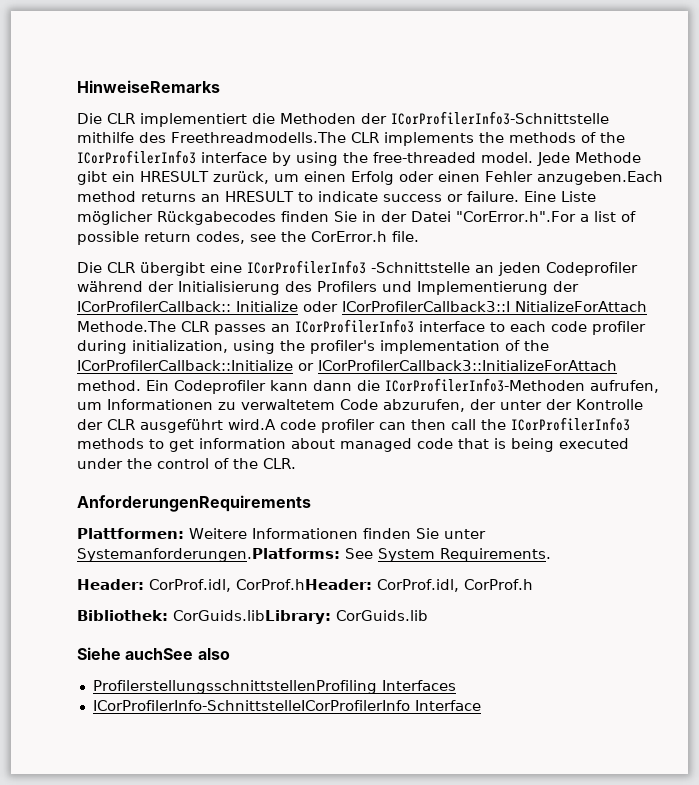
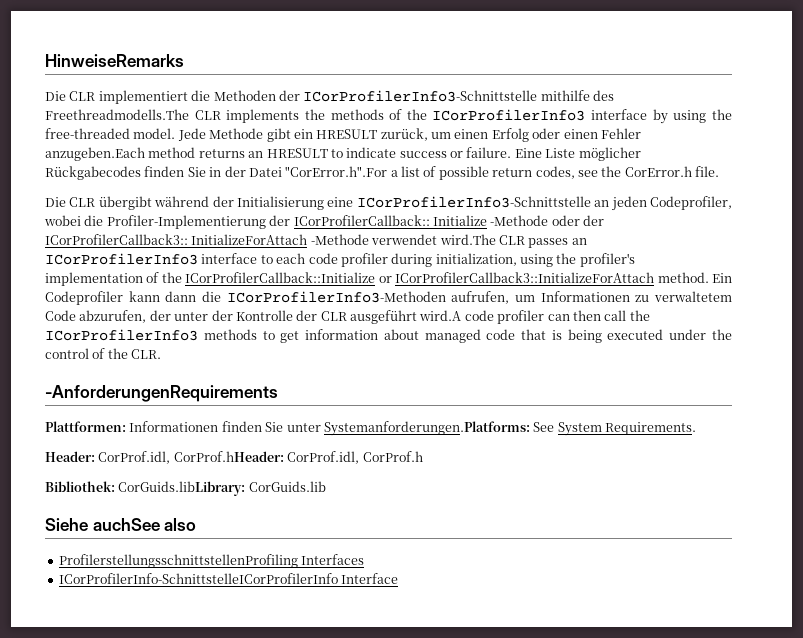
[210,260,638,276] [77,281,579,295] [77,301,647,312] [77,321,176,332] eine ICorProfilerInfo3 -Schnittstelle an jeden Codeprofiler während der Initialisierung des Profilers und Implementierung der ICorProfilerCallback:: Initialize oder ICorProfilerCallback3::I NitializeForAttach Methode.The -> [154,196,732,211] [44,215,604,229] [45,234,496,245] während der Initialisierung eine ICorProfilerInfo3-Schnittstelle an jeden Codeprofiler, wobei die Profiler-Implementierung der ICorProfilerCallback:: Initialize -Methode oder der ICorProfilerCallback3:: InitializeForAttach -Methode verwendet wird.The
[77,495,311,512] AnforderungenRequirements -> [45,385,278,402] -AnforderungenRequirements
[189,528,247,539] Weitere -> (126, 426) none

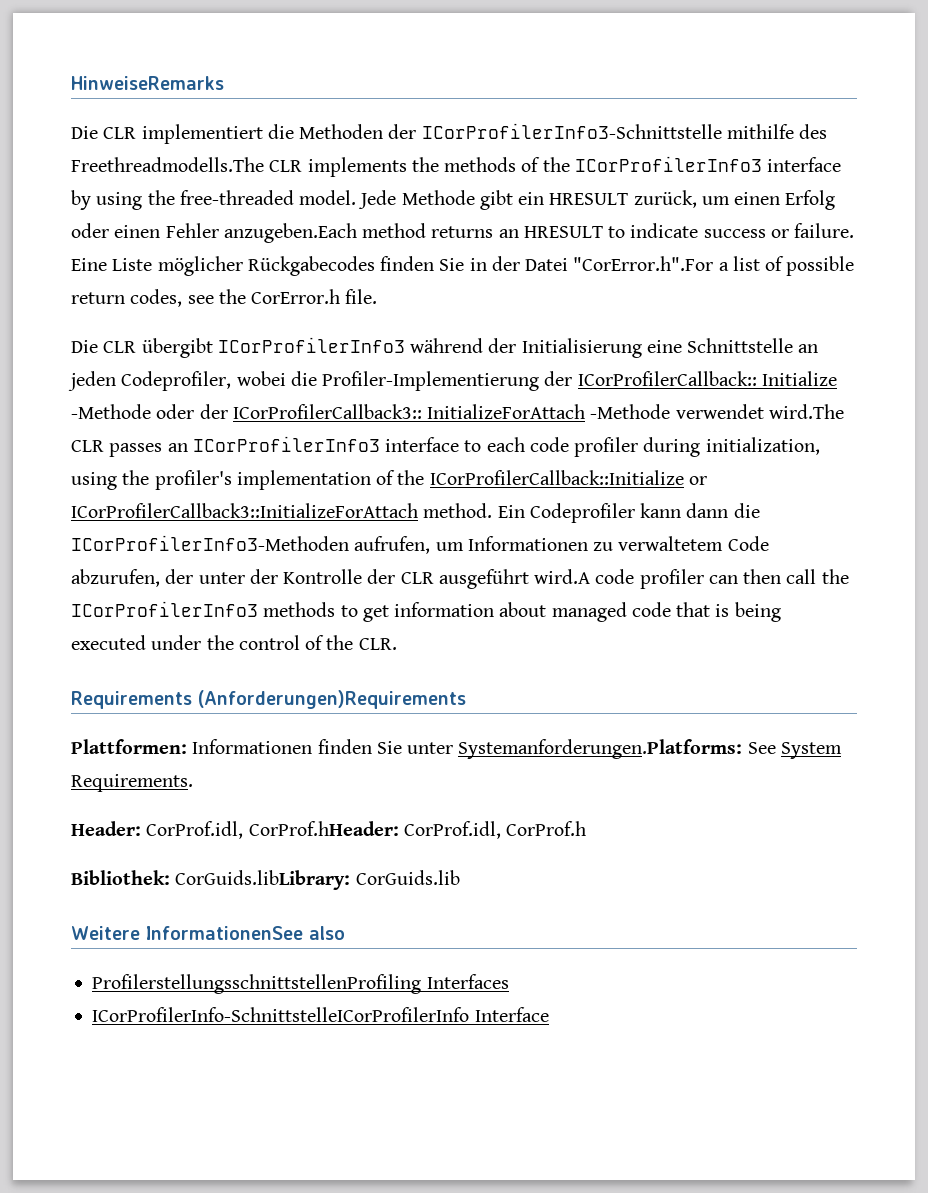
(152, 203) none -> [217,337,405,353] ICorProfilerInfo3
[356,196,591,208] ICorProfilerInfo3-Schnittstelle -> [687,338,794,353] Schnittstelle
[45,385,278,402] -AnforderungenRequirements -> [71,690,466,709] Requirements (Anforderungen)Requirements
[45,518,160,531] Siehe auchSee -> [71,926,303,940] Weitere InformationenSee

